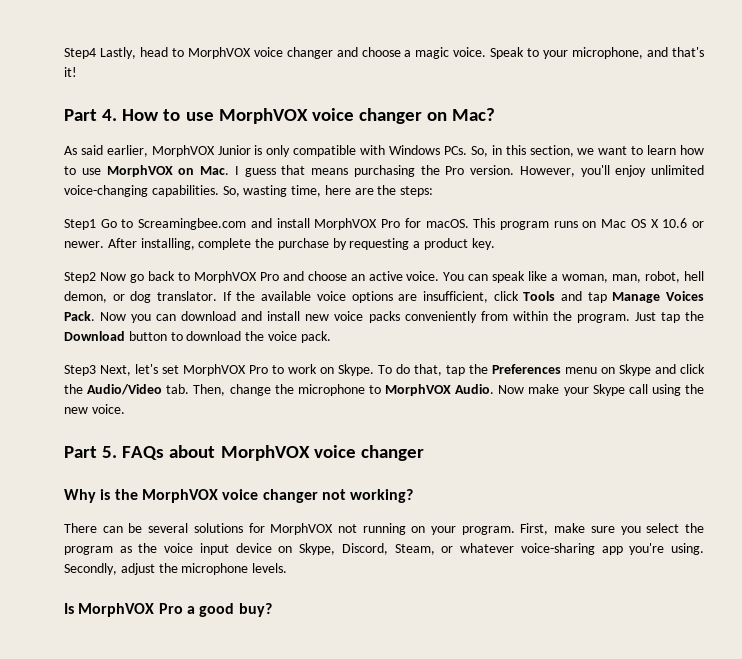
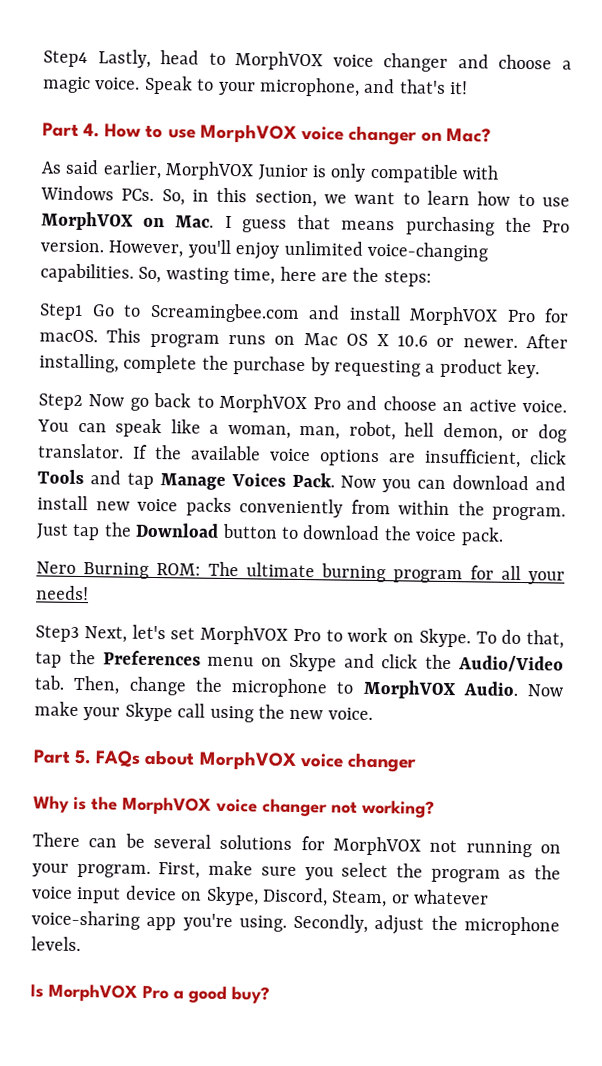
(331, 337) none -> [36,561,565,585] [36,585,89,601] // Nero Burning ROM: The ultimate burning program for all your needs!

